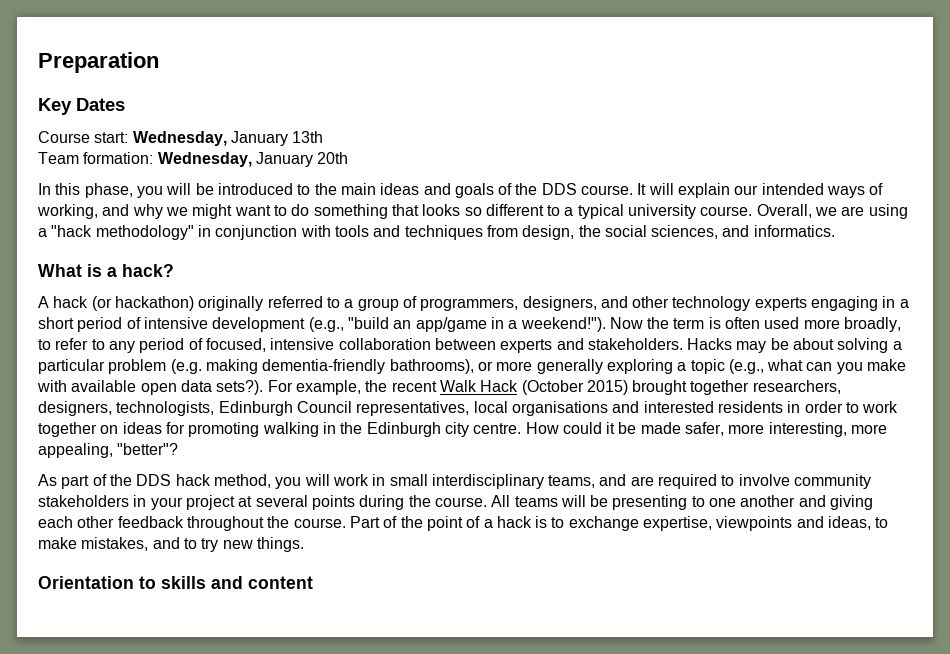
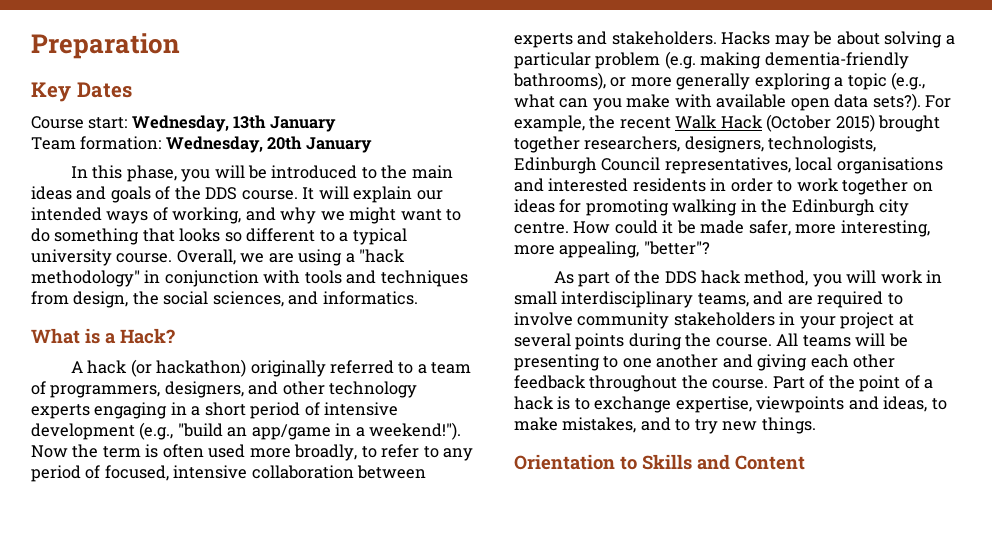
[230,131,324,146] January 13th -> [233,115,336,132] 13th January
[255,152,349,167] January 20th -> [267,136,372,153] 20th January
[122,264,174,277] hack? -> [120,328,175,344] Hack?
[357,298,399,311] group -> [431,362,472,374] team
[161,576,313,589] skills and content -> [642,454,805,470] Skills and Content

